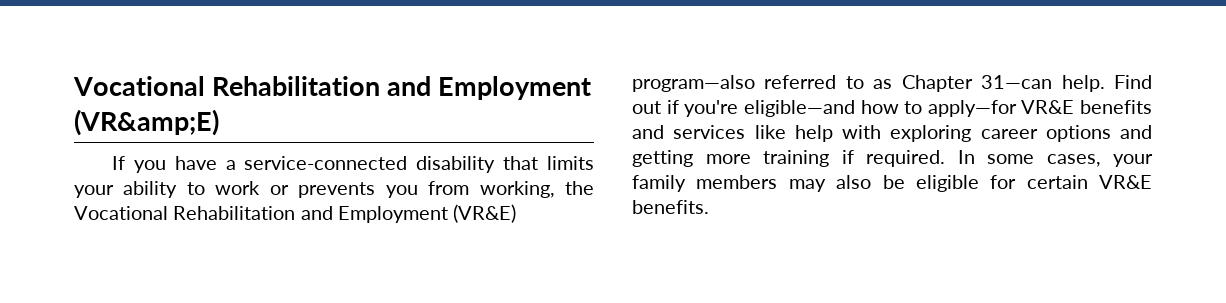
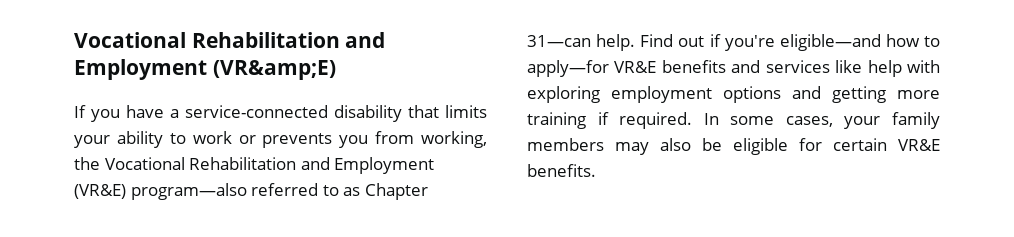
[980,129,1038,139] career -> [611,86,712,103] employment

